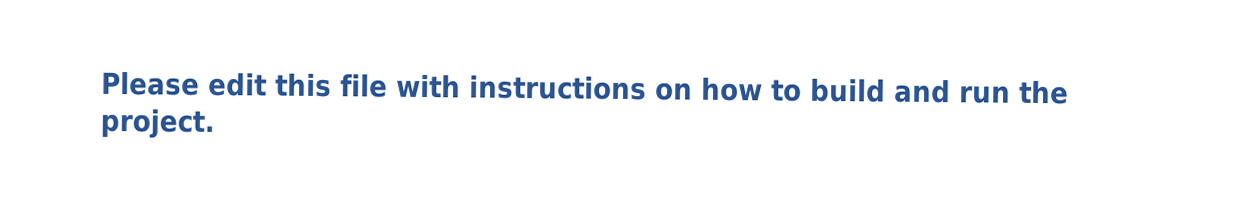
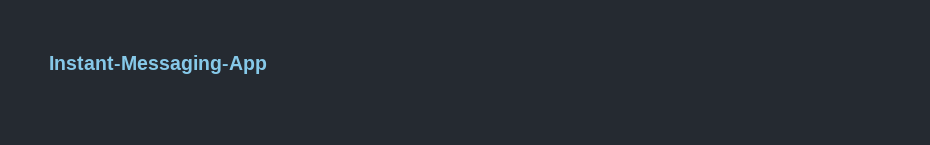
[101,70,1069,105] [100,107,215,139] Please edit this file with instructions on how to build and run the project. -> [49,55,267,74] Instant-Messaging-App

